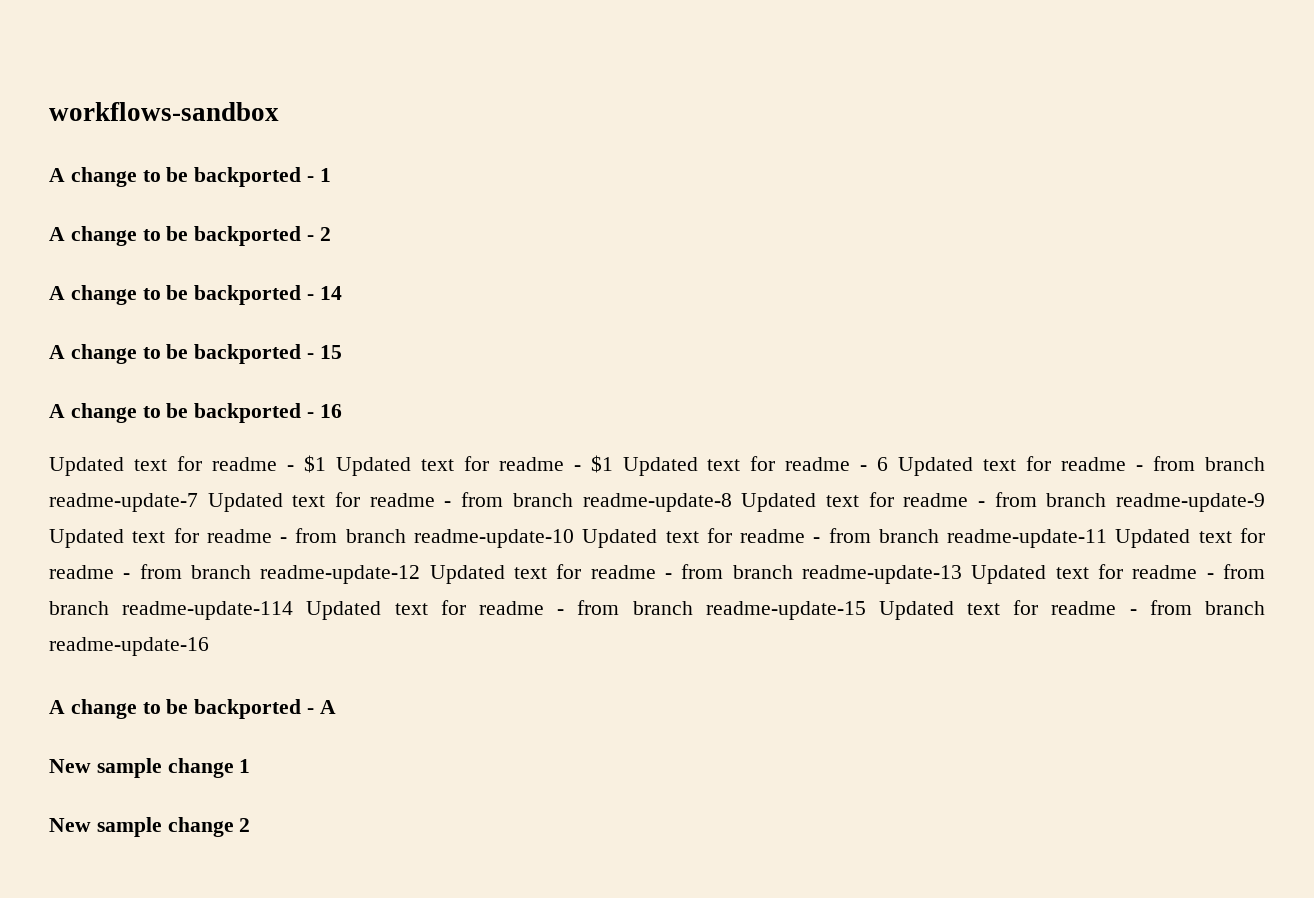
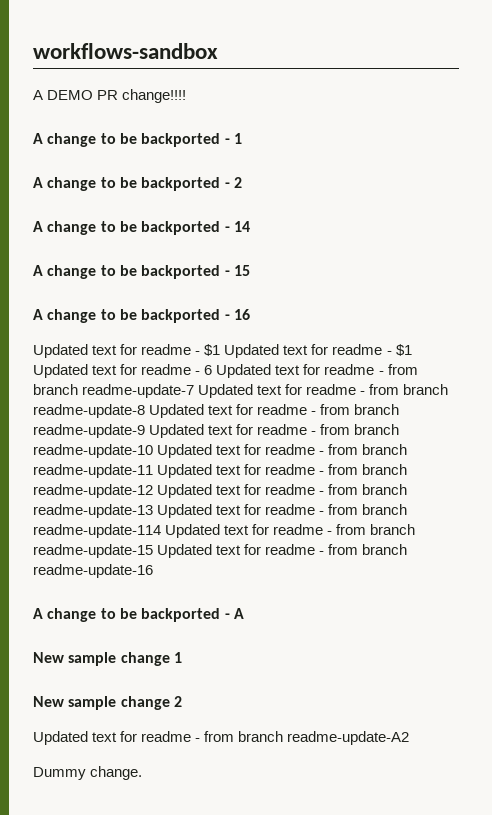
(279, 111) none -> [33,89,187,103] // A DEMO PR change!!!!
(251, 825) none -> [33,731,410,745] [33,766,143,780] // Updated text for readme - from branch readme-update-A2 // Dummy change.

